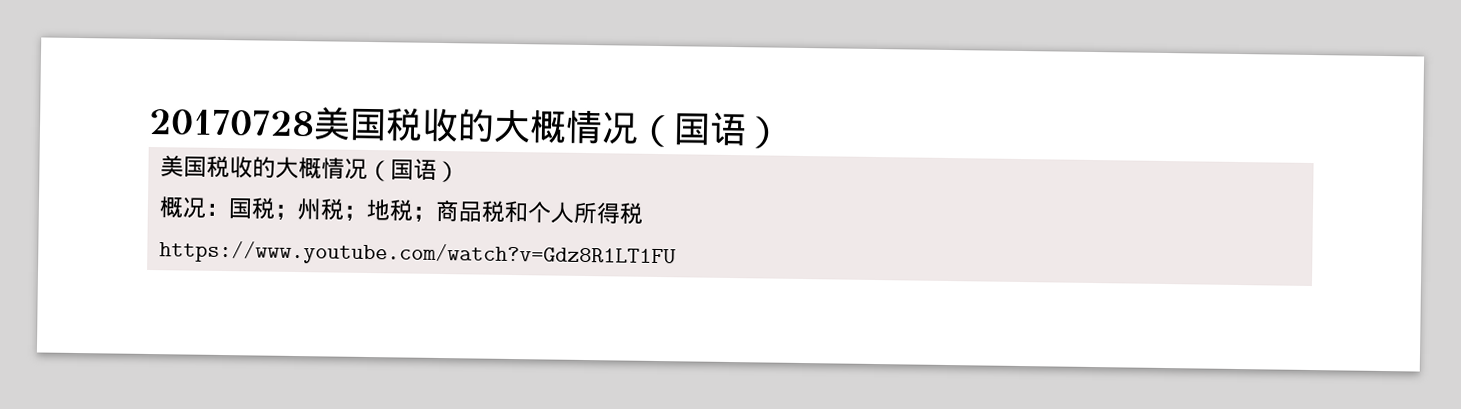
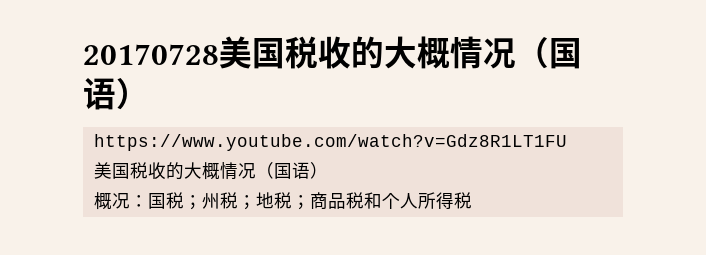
(783, 132) none -> [93,134,567,151] // https://www.youtube.com/watch?v=Gdz8R1LT1FU
[159,240,676,269] // https://www.youtube.com/watch?v=Gdz8R1LT1FU -> (472, 200) none

